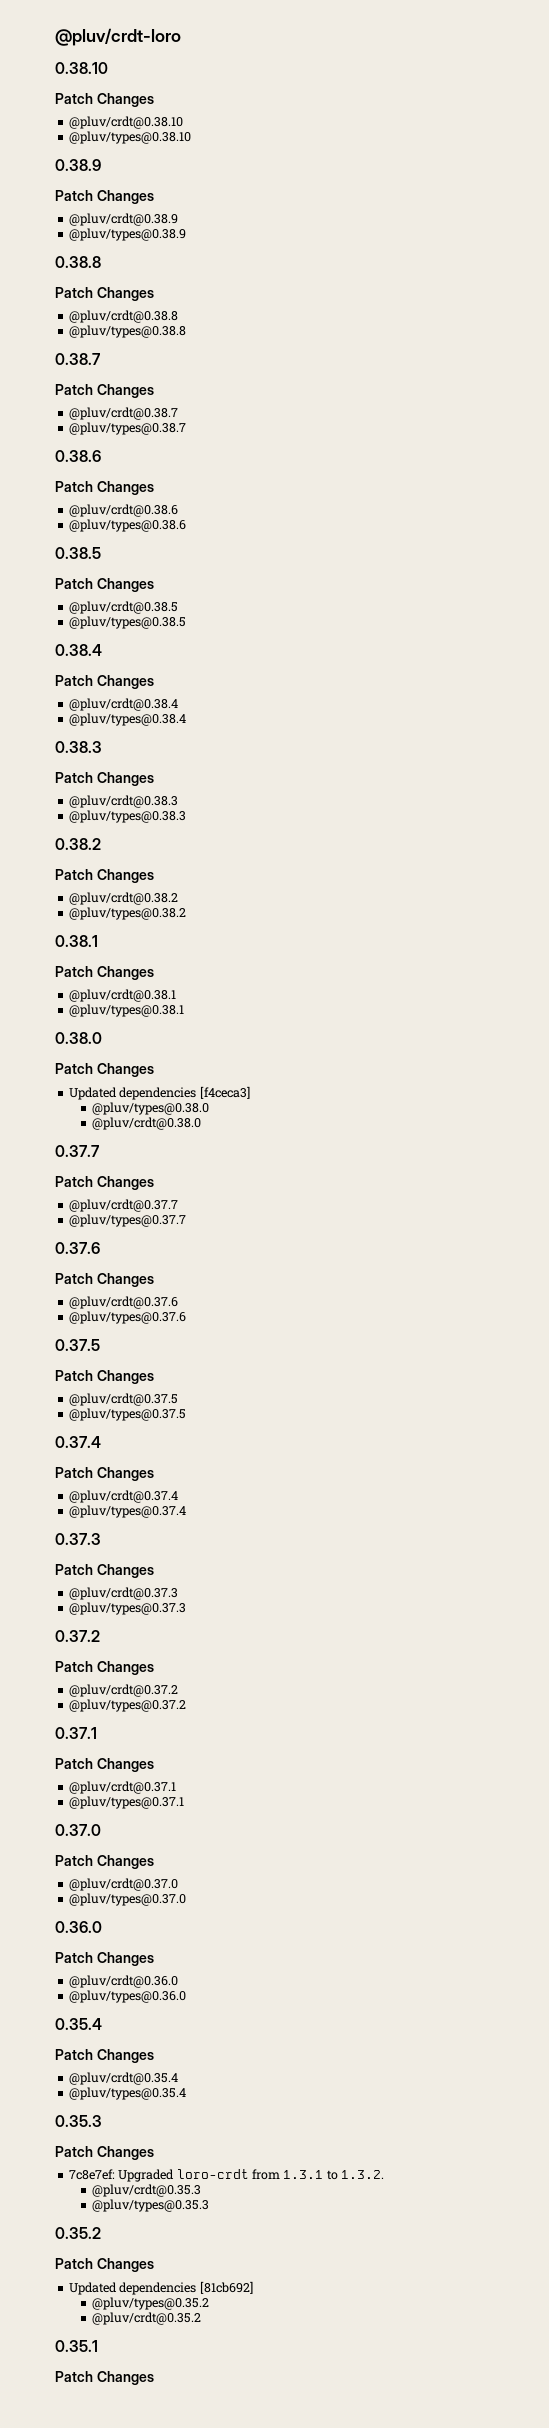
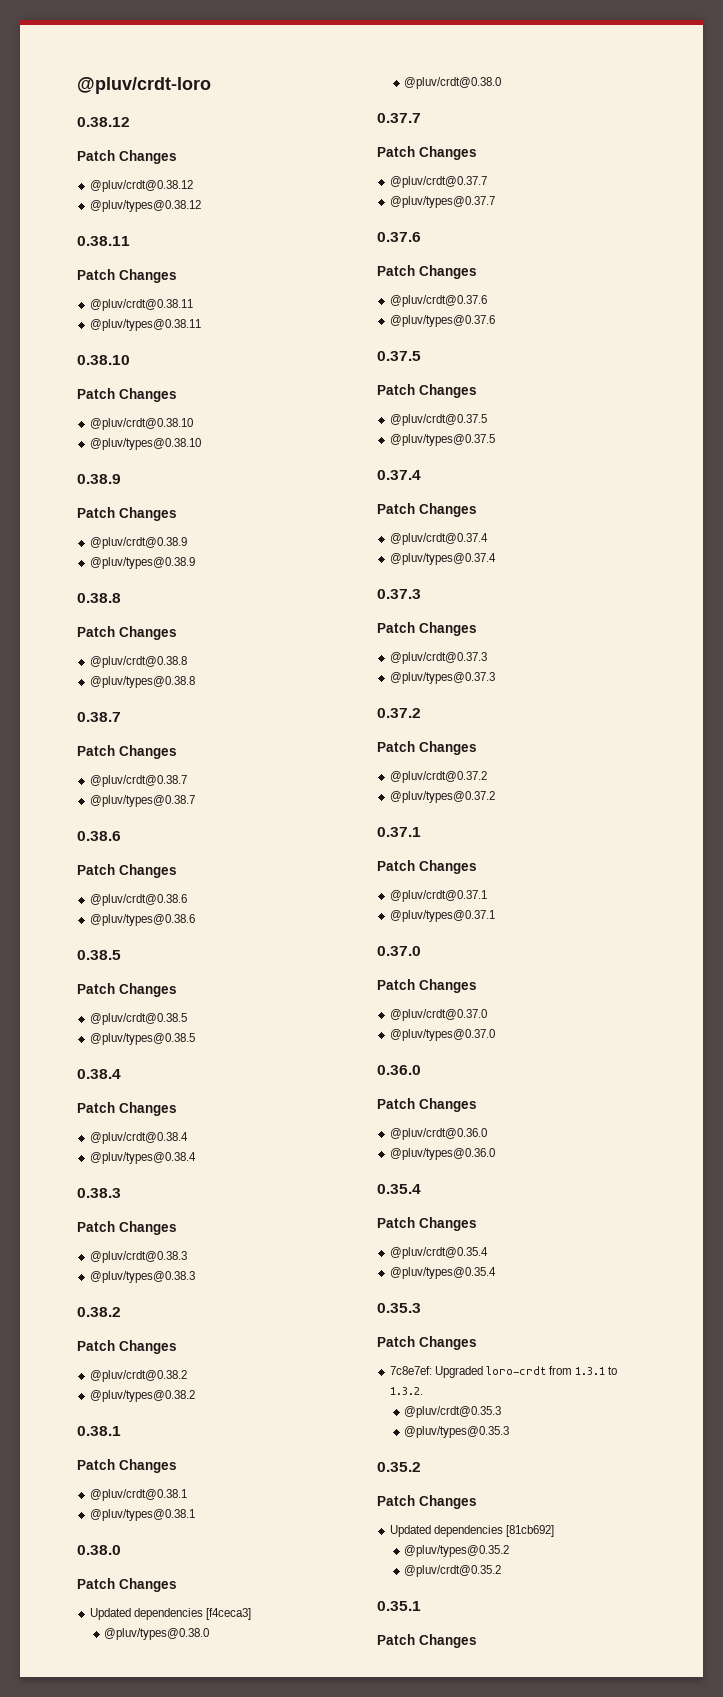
(181, 37) none -> [77,117,130,127] [77,150,177,164] [89,180,193,192] [89,200,201,212] [77,236,130,246] [77,269,177,283] [89,299,193,311] [89,319,201,331] // 0.38.12 // Patch Changes // @pluv/crdt@0.38.12 // @pluv/types@0.38.12 // 0.38.11 // Patch Changes // @pluv/crdt@0.38.11 // @pluv/types@0.38.11

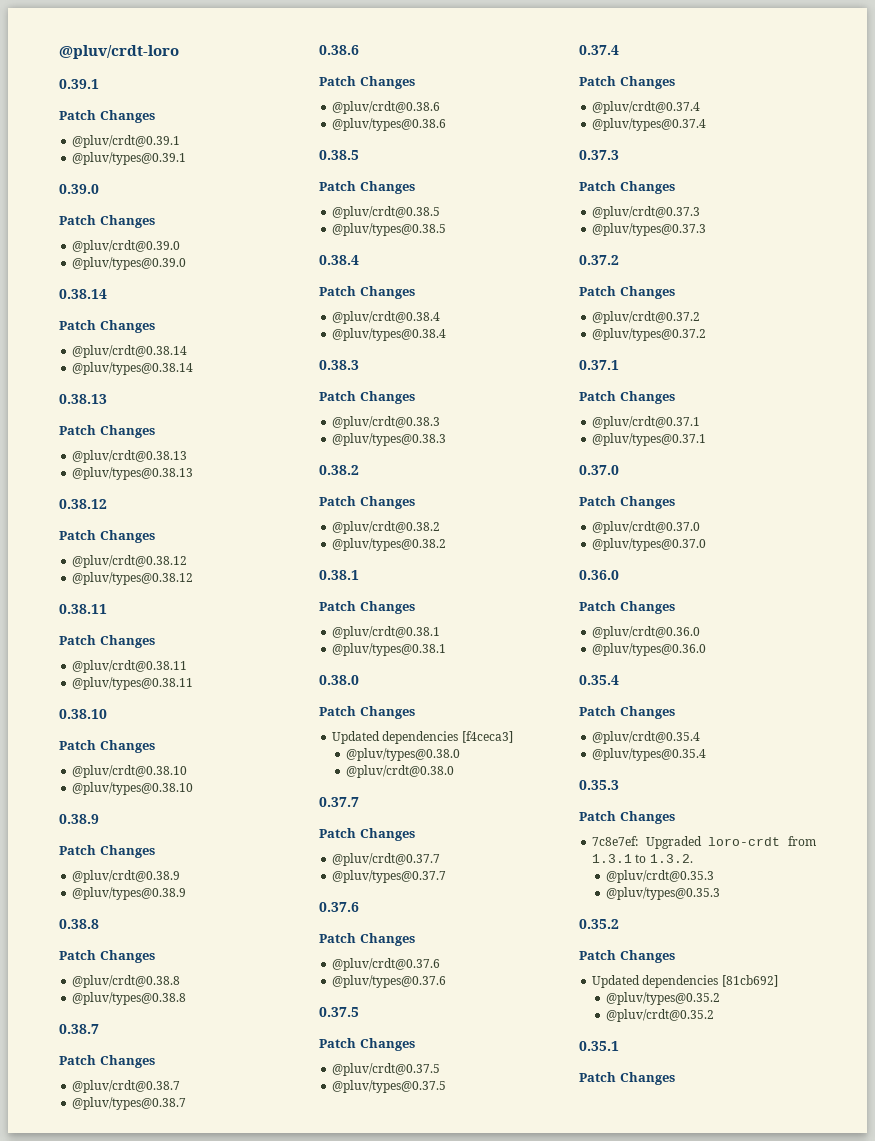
(211, 85) none -> [59,79,99,89] [59,110,155,123] [72,135,181,148] [72,152,187,165] [59,184,99,194] [59,215,155,228] [72,240,181,253] [72,257,187,270] [59,289,107,299] [59,320,155,333] [72,345,188,358] [72,362,194,375] [59,394,107,404] [59,425,155,438] [72,450,188,463] [72,467,194,480] // 0.39.1 // Patch Changes // @pluv/crdt@0.39.1 // @pluv/types@0.39.1 // 0.39.0 // Patch Changes // @pluv/crdt@0.39.0 // @pluv/types@0.39.0 // 0.38.14 // Patch Changes // @pluv/crdt@0.38.14 // @pluv/types@0.38.14 // 0.38.13 // Patch Changes // @pluv/crdt@0.38.13 // @pluv/types@0.38.13

